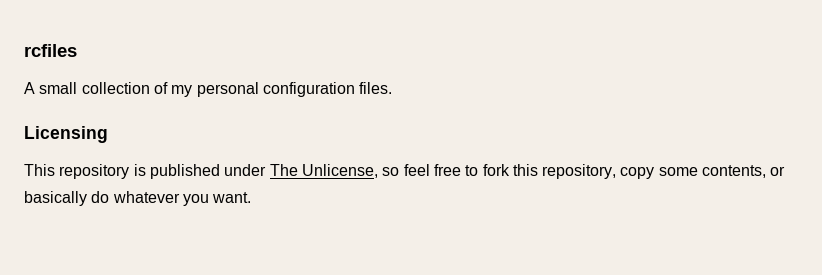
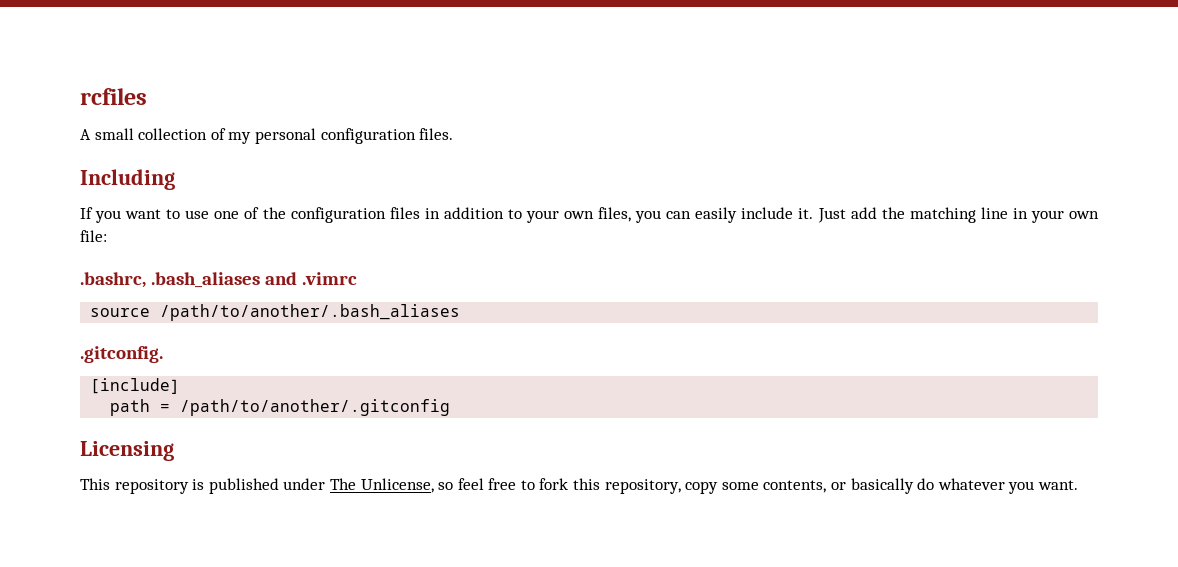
(393, 88) none -> [80,169,175,190] [80,207,1099,223] [80,230,107,242] [80,272,358,288] [90,304,461,321] [80,346,163,363] [90,378,181,394] [110,399,451,416] // Including // If you want to use one of the configuration files in addition to your own files, you can easily include it. Just add the matching line in your own file: // .bashrc, .bash_aliases and .vimrc // source /path/to/another/.bash_aliases // .gitconfig. // [include] // path = /path/to/another/.gitconfig

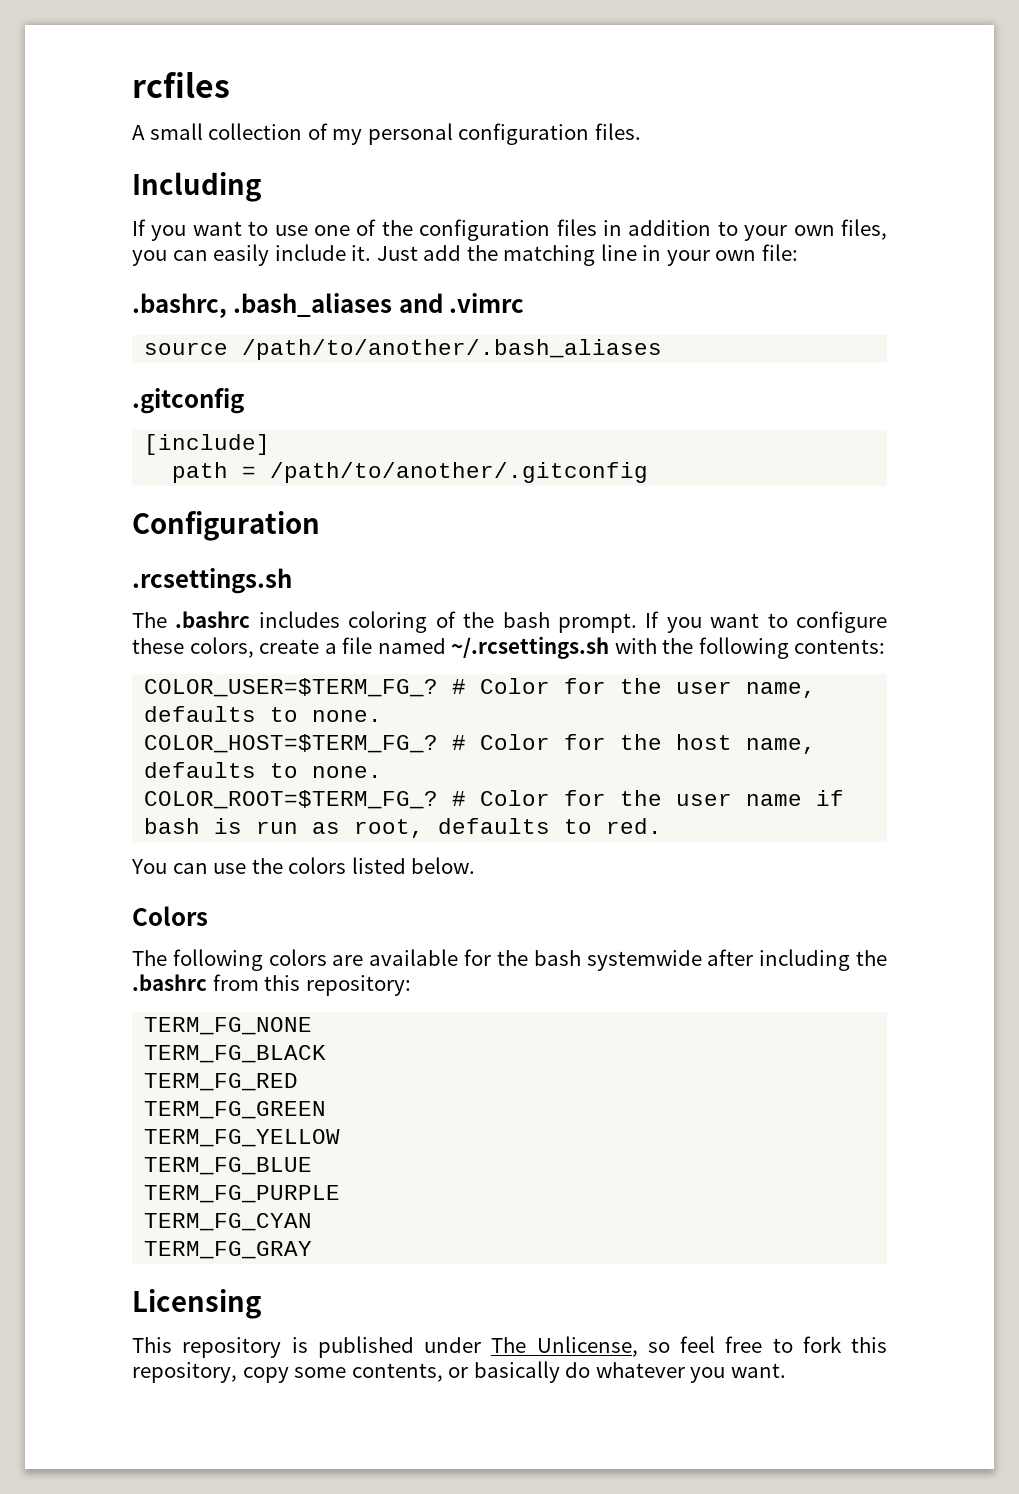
[80,346,163,363] .gitconfig. -> [132,388,244,414] .gitconfig
(451, 407) none -> [132,511,320,541] [132,568,292,594] [132,611,887,633] [132,636,886,659] [144,678,817,698] [144,706,383,722] [144,734,817,754] [144,762,383,778] [144,790,845,809] [144,818,663,838] [131,857,476,874] [132,906,208,926] [132,949,888,971] [132,974,411,996] [144,1017,313,1035] [144,1045,327,1063] [144,1073,299,1091] [144,1101,327,1119] [144,1129,341,1147] [144,1157,313,1175] [144,1185,341,1203] [144,1213,313,1231] [144,1241,313,1259] // Configuration // .rcsettings.sh // The .bashrc includes coloring of the bash prompt. If you want to configure these colors, create a file named ~/.rcsettings.sh with the following contents: // COLOR_USER=$TERM_FG_? # Color for the user name, defaults to none. // COLOR_HOST=$TERM_FG_? # Color for the host name, defaults to none. // COLOR_ROOT=$TERM_FG_? # Color for the user name if bash is run as root, defaults to red. // You can use the colors listed below. // Colors // The following colors are available for the bash systemwide after including the .bashrc from this repository: // TERM_FG_NONE // TERM_FG_BLACK // TERM_FG_RED // TERM_FG_GREEN // TERM_FG_YELLOW // TERM_FG_BLUE // TERM_FG_PURPLE // TERM_FG_CYAN // TERM_FG_GRAY

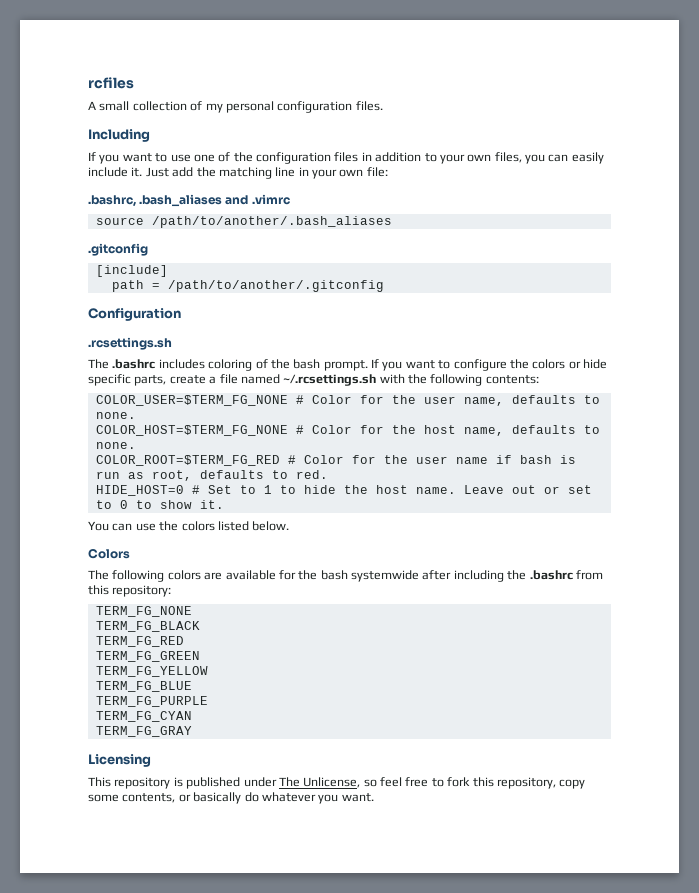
[132,637,254,658] these colors, -> [509,359,607,369] [88,374,167,386] the colors or hide specific parts,
[144,678,439,697] COLOR_USER=$TERM_FG_? -> [95,395,288,406] COLOR_USER=$TERM_FG_NONE
[144,734,439,753] COLOR_HOST=$TERM_FG_? -> [95,425,288,436] COLOR_HOST=$TERM_FG_NONE
[144,790,439,809] COLOR_ROOT=$TERM_FG_? -> [95,455,280,466] COLOR_ROOT=$TERM_FG_RED
(663, 826) none -> [95,485,592,496] [95,500,224,509] // HIDE_HOST=0 # Set to 1 to hide the host name. Leave out or set to 0 to show it.

